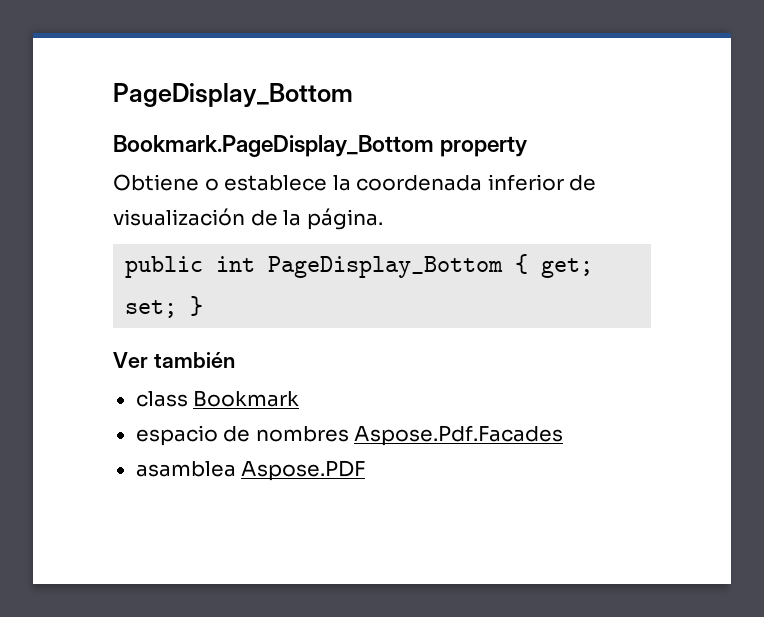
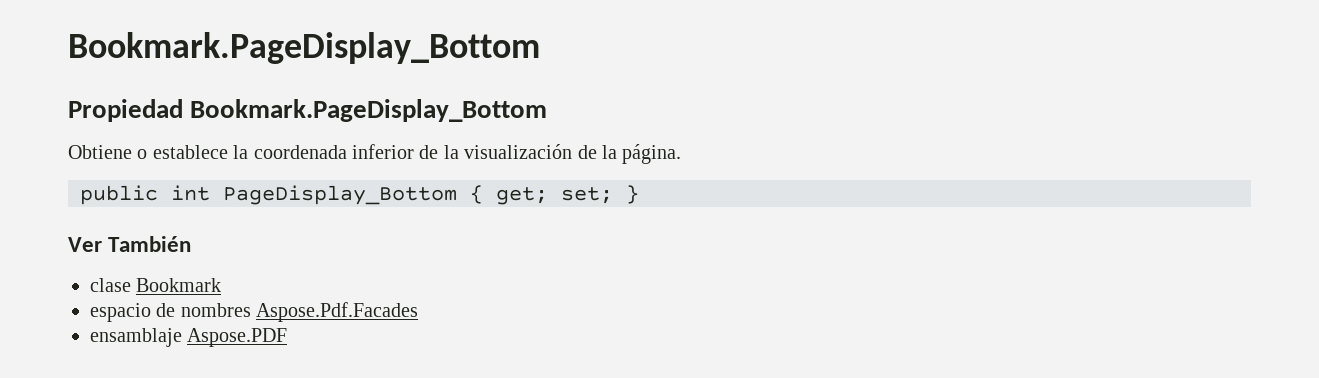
[113,83,353,107] [113,135,528,157] PageDisplay_Bottom // Bookmark.PageDisplay_Bottom property -> [68,32,540,64] [68,99,548,122] Bookmark.PageDisplay_Bottom // Propiedad Bookmark.PageDisplay_Bottom
(597, 183) none -> [443,145,459,159] la
[153,352,235,368] [135,391,188,407] también // class -> [108,236,192,252] [90,278,131,292] También // clase
[135,461,236,477] asamblea -> [90,328,182,347] ensamblaje

